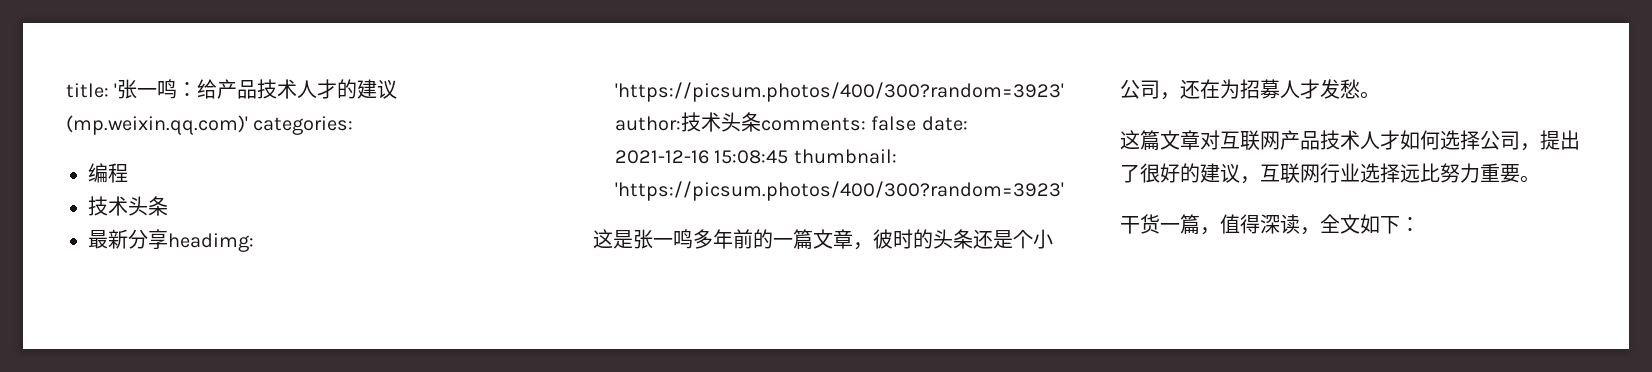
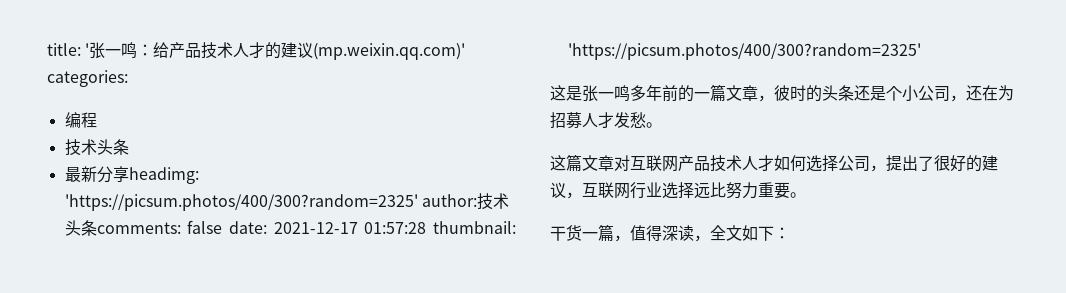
[615,82,1064,102] 'https://picsum.photos/400/300?random=3923' -> [64,194,418,211] 'https://picsum.photos/400/300?random=2325'
[615,149,897,164] [615,181,1064,201] 2021-12-16 15:08:45 thumbnail: 'https://picsum.photos/400/300?random=3923' -> [273,221,516,234] [567,43,921,60] 2021-12-17 01:57:28 thumbnail: 'https://picsum.photos/400/300?random=2325'

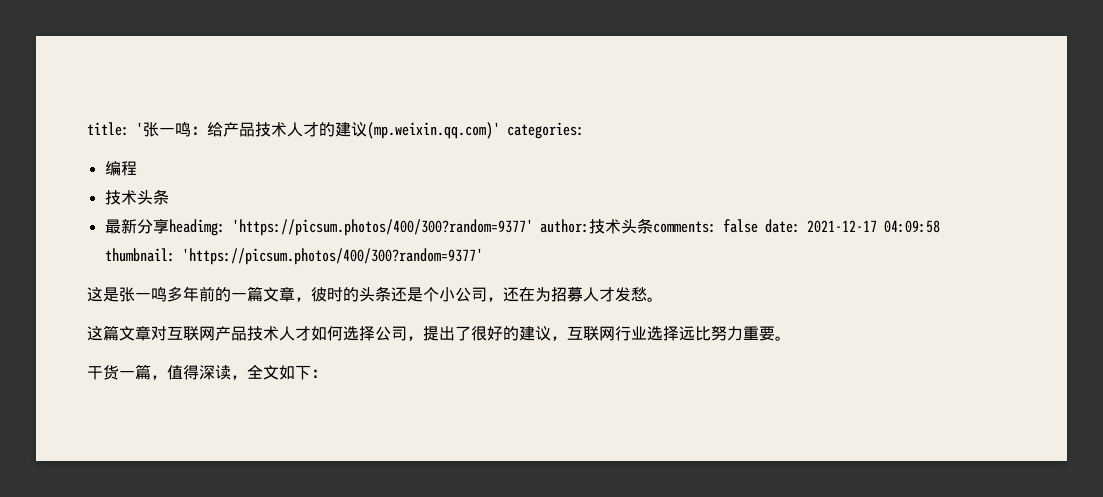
[64,194,418,211] 'https://picsum.photos/400/300?random=2325' -> [231,219,533,236] 'https://picsum.photos/400/300?random=9377'
[364,221,516,234] [567,43,921,60] 01:57:28 thumbnail: 'https://picsum.photos/400/300?random=2325' -> [883,220,940,233] [104,248,483,265] 04:09:58 thumbnail: 'https://picsum.photos/400/300?random=9377'

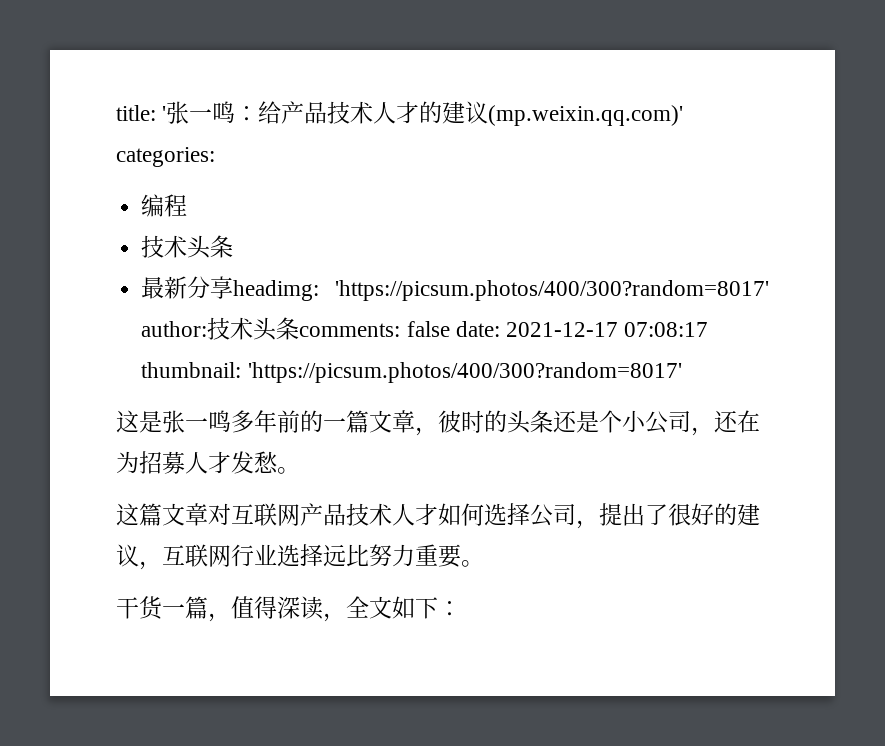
[231,219,533,236] 'https://picsum.photos/400/300?random=9377' -> [335,280,769,301] 'https://picsum.photos/400/300?random=8017'
[883,220,940,233] [104,248,483,265] 04:09:58 thumbnail: 'https://picsum.photos/400/300?random=9377' -> [624,322,709,337] [141,362,682,383] 07:08:17 thumbnail: 'https://picsum.photos/400/300?random=8017'

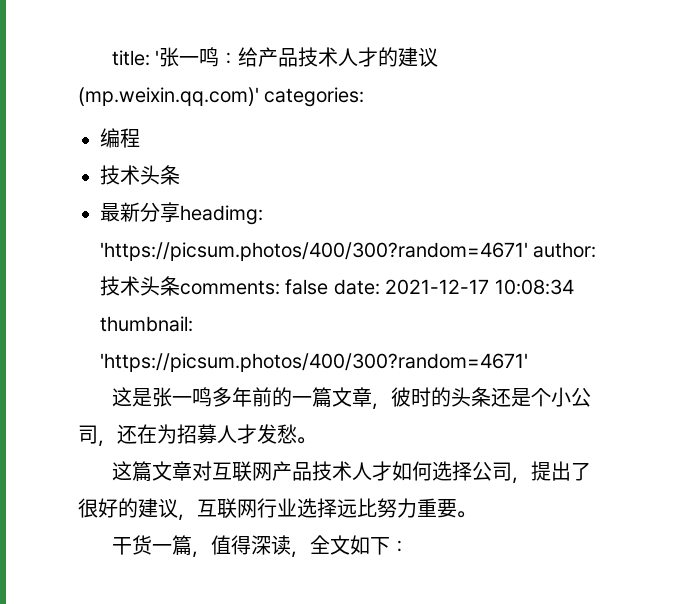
[335,280,769,301] 'https://picsum.photos/400/300?random=8017' -> [100,242,528,261] 'https://picsum.photos/400/300?random=4671'
[624,322,709,337] [141,362,682,383] 07:08:17 thumbnail: 'https://picsum.photos/400/300?random=8017' -> [494,279,574,295] [100,316,193,332] [100,353,528,372] 10:08:34 thumbnail: 'https://picsum.photos/400/300?random=4671'

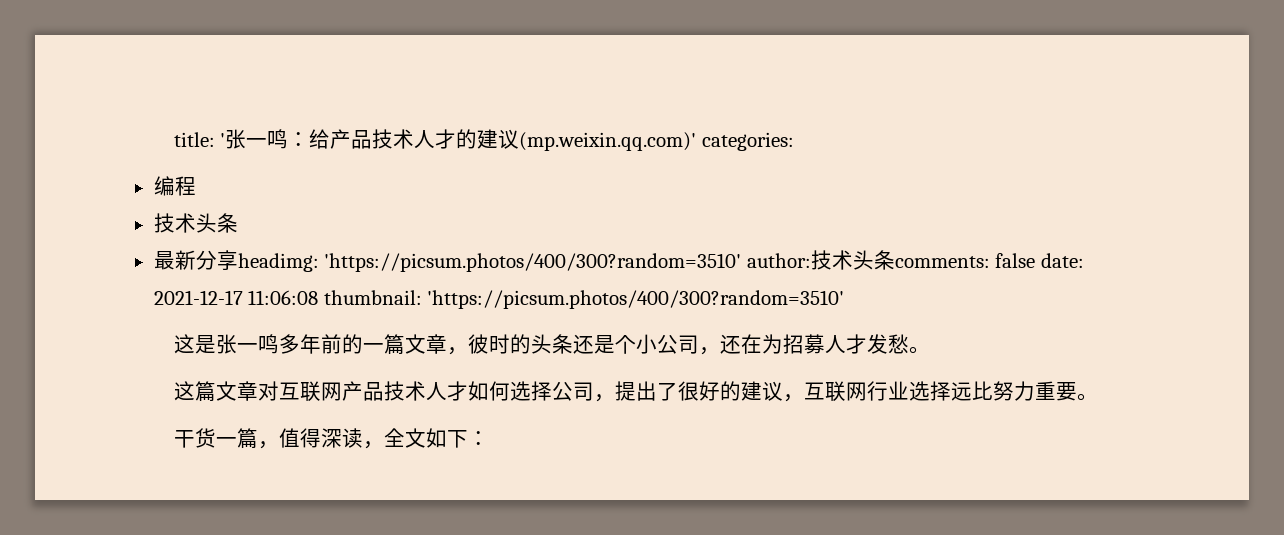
[100,242,528,261] 'https://picsum.photos/400/300?random=4671' -> [324,253,742,272] 'https://picsum.photos/400/300?random=3510'
[494,279,574,295] [100,316,193,332] [100,353,528,372] 10:08:34 thumbnail: 'https://picsum.photos/400/300?random=4671' -> [248,290,845,309] 11:06:08 thumbnail: 'https://picsum.photos/400/300?random=3510'

